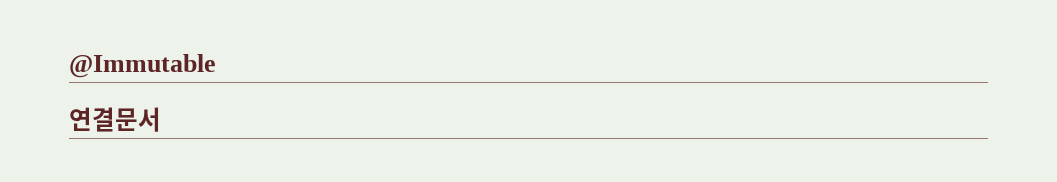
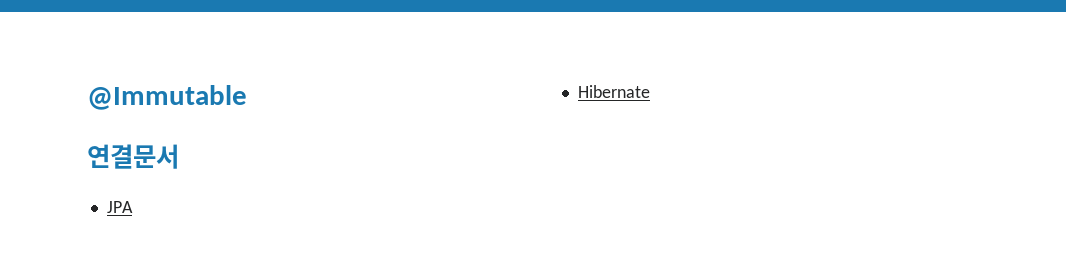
(161, 119) none -> [106,201,133,213] [577,85,650,98] // JPA // Hibernate

